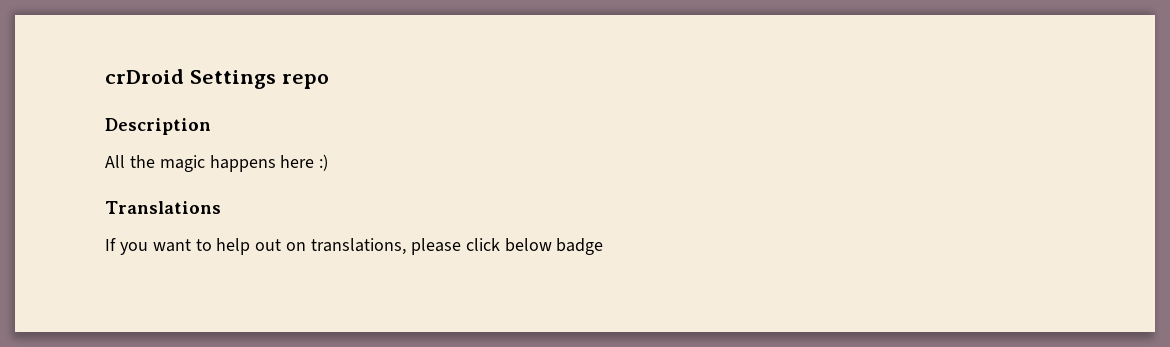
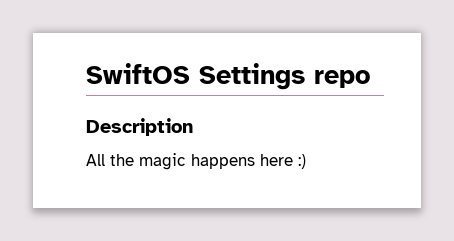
[105,69,184,84] crDroid -> [86,63,190,84] SwiftOS
[105,201,221,214] [105,238,604,255] // Translations // If you want to help out on translations, please click below badge -> (306, 161) none

